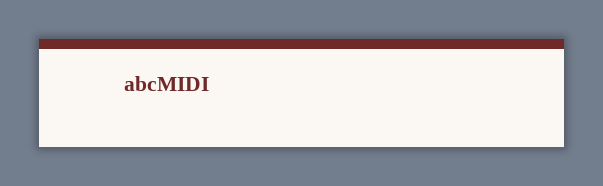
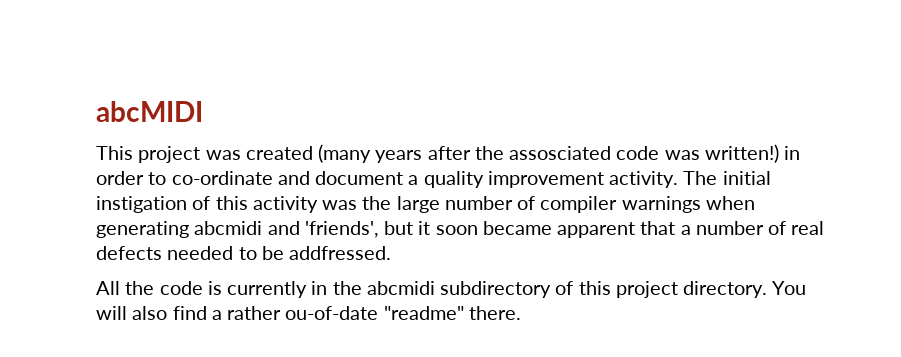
(209, 83) none -> [96,144,801,163] [96,171,771,188] [96,196,755,213] [96,221,825,238] [96,246,392,260] [96,281,807,298] [96,306,521,320] // This project was created (many years after the assosciated code was written!) in order to co-ordinate and document a quality improvement activity. The initial instigation of this activity was the large number of compiler warnings when generating abcmidi and 'friends', but it soon became apparent that a number of real defects needed to be addfressed. // All the code is currently in the abcmidi subdirectory of this project directory. You will also find a rather ou-of-date "readme" there.

